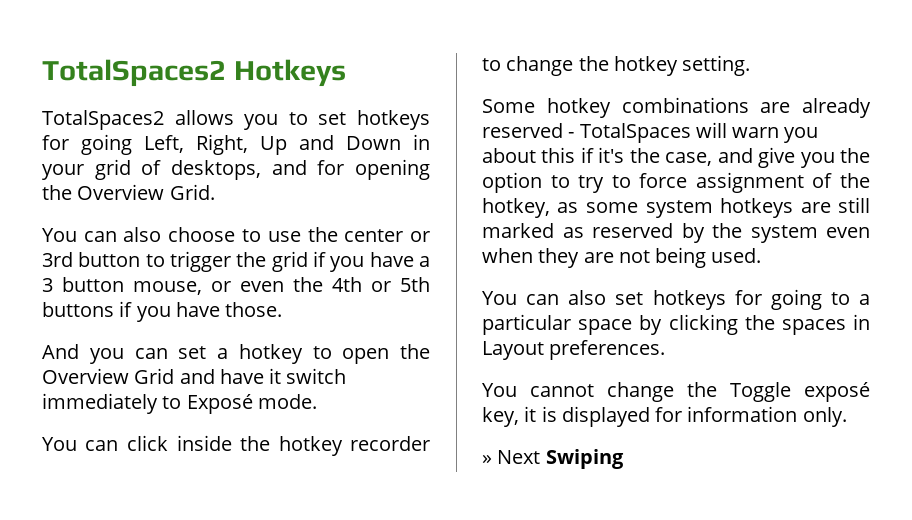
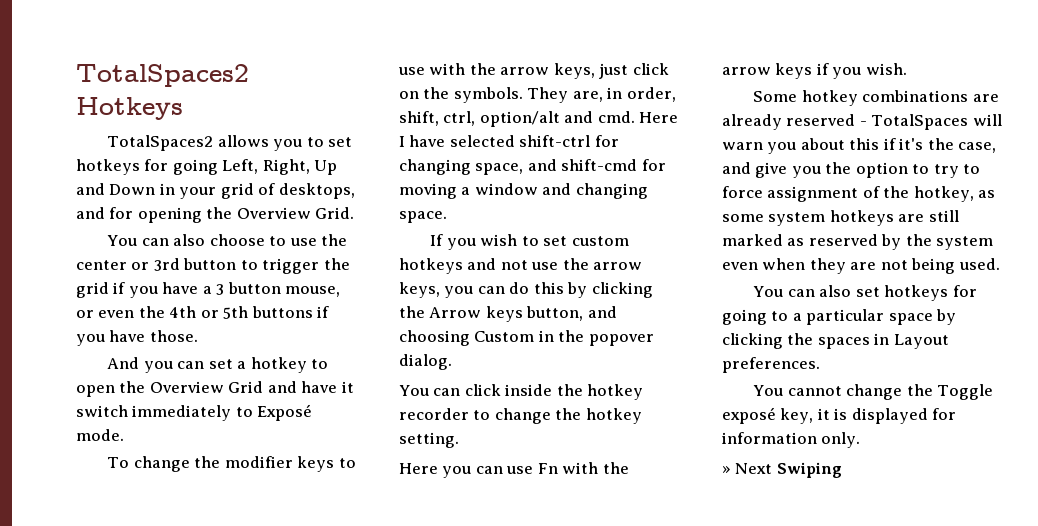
(317, 401) none -> [107,456,356,472] [398,63,669,79] [399,87,676,103] [399,111,679,127] [399,135,619,147] [399,159,666,175] [399,183,648,199] [399,211,447,223] [430,234,629,250] [399,258,643,274] [399,282,653,298] [399,306,617,322] [399,330,654,346] [399,354,452,370] // To change the modifier keys to use with the arrow keys, just click on the symbols. They are, in order, shift, ctrl, option/alt and cmd. Here I have selected shift-ctrl for changing space, and shift-cmd for moving a window and changing space. // If you wish to set custom hotkeys and not use the arrow keys, you can do this by clicking the Arrow keys button, and choosing Custom in the popover dialog.
(751, 65) none -> [399,462,629,478] [722,63,907,79] // Here you can use Fn with the arrow keys if you wish.

